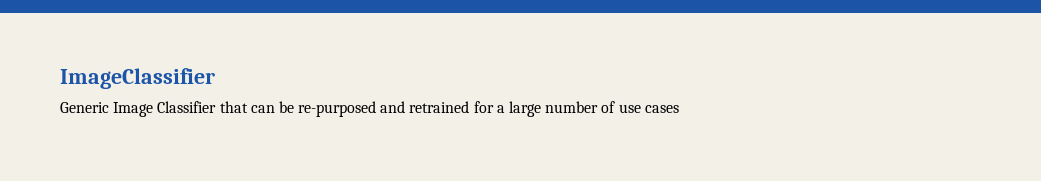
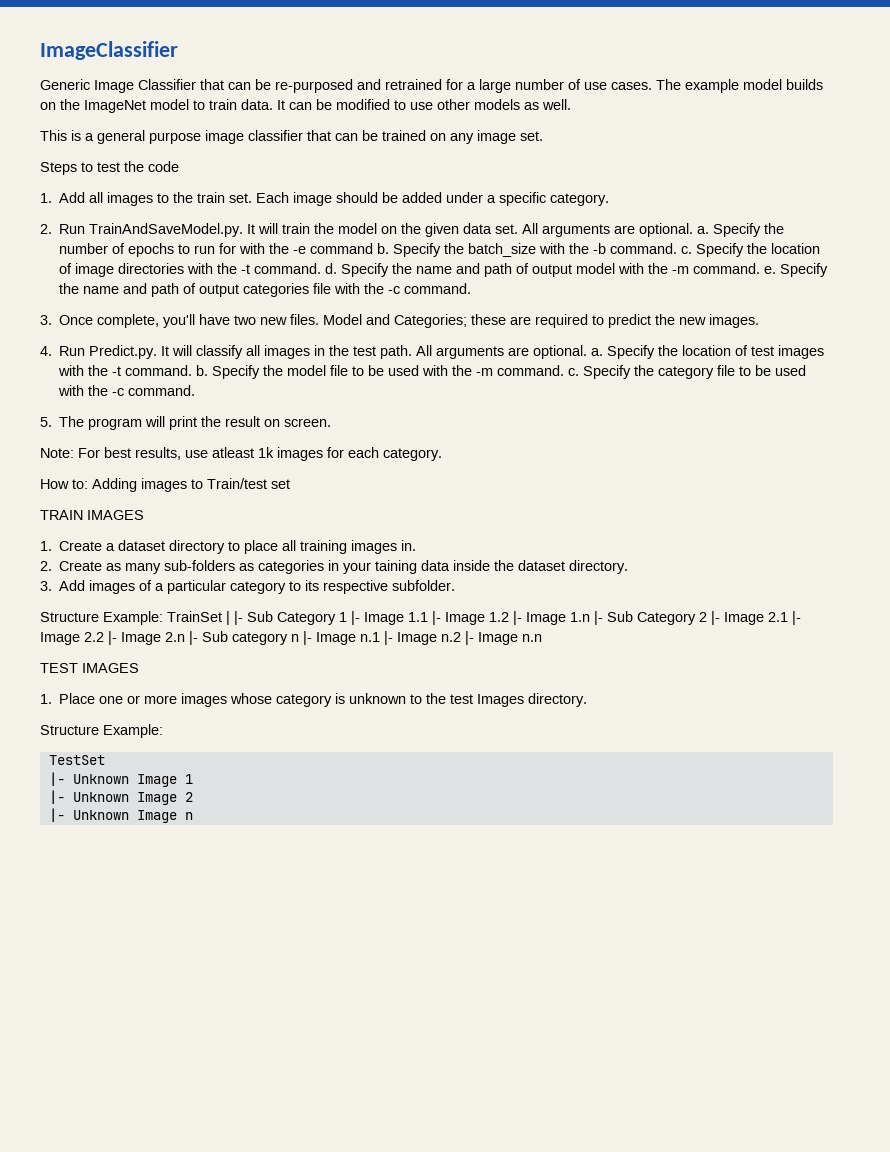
[644,105,679,113] cases -> [611,79,823,93] [40,99,571,113] [40,130,543,144] [40,161,179,175] [40,192,610,206] [40,223,785,237] [59,243,821,257] [59,263,829,277] [59,283,472,297] [40,314,760,328] [40,345,825,359] [58,365,807,379] [58,385,196,396] [40,416,332,430] [40,447,442,461] [40,478,290,492] [40,510,144,520] [40,540,417,554] [40,560,629,574] [40,580,456,594] [40,611,801,625] [40,631,542,645] [40,663,139,673] [40,693,588,707] [40,724,163,738] [48,755,105,765] [48,772,193,787] [48,790,193,805] [48,808,193,823] cases. The example model builds on the ImageNet model to train data. It can be modified to use other models as well. // This is a general purpose image classifier that can be trained on any image set. // Steps to test the code // 1. Add all images to the train set. Each image should be added under a specific category. // 2. Run TrainAndSaveModel.py. It will train the model on the given data set. All arguments are optional. a. Specify the number of epochs to run for with the -e command b. Specify the batch_size with the -b command. c. Specify the location of image directories with the -t command. d. Specify the name and path of output model with the -m command. e. Specify the name and path of output categories file with the -c command. // 3. Once complete, you'll have two new files. Model and Categories; these are required to predict the new images. // 4. Run Predict.py. It will classify all images in the test path. All arguments are optional. a. Specify the location of test images with the -t command. b. Specify the model file to be used with the -m command. c. Specify the category file to be used with the -c command. // 5. The program will print the result on screen. // Note: For best results, use atleast 1k images for each category. // How to: Adding images to Train/test set // TRAIN IMAGES // 1. Create a dataset directory to place all training images in. // 2. Create as many sub-folders as categories in your taining data inside the dataset directory. // 3. Add images of a particular category to its respective subfolder. // Structure Example: TrainSet | |- Sub Category 1 |- Image 1.1 |- Image 1.2 |- Image 1.n |- Sub Category 2 |- Image 2.1 |- Image 2.2 |- Image 2.n |- Sub category n |- Image n.1 |- Image n.2 |- Image n.n // TEST IMAGES // 1. Place one or more images whose category is unknown to the test Images directory. // Structure Example: // TestSet // |- Unknown Image 1 // |- Unknown Image 2 // |- Unknown Image n

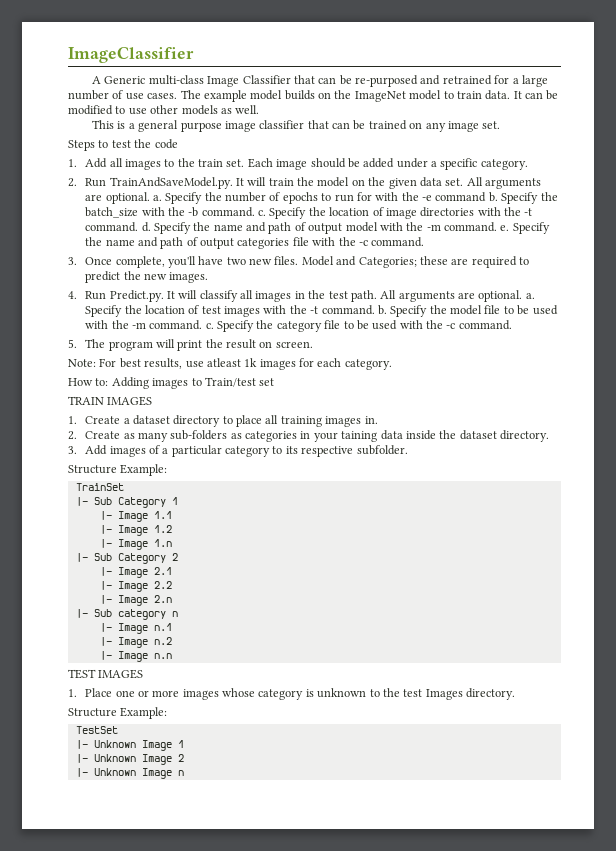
[40,79,90,90] Generic -> [92,75,204,85] A Generic multi-class
(163, 618) none -> (168, 470) //
[226,611,230,625] | -> (124, 487) //
(347, 617) none -> (178, 501) //
(428, 617) none -> (172, 515) //
(509, 617) none -> (172, 529) //
(590, 617) none -> (172, 543) //
(707, 617) none -> (178, 557) //
(788, 617) none -> (172, 571) //
(104, 637) none -> (172, 585) //
(185, 637) none -> (172, 599) //
(299, 638) none -> (178, 614) //
(380, 637) none -> (172, 627) //
(461, 637) none -> (172, 641) //

